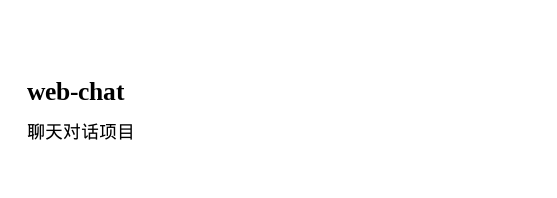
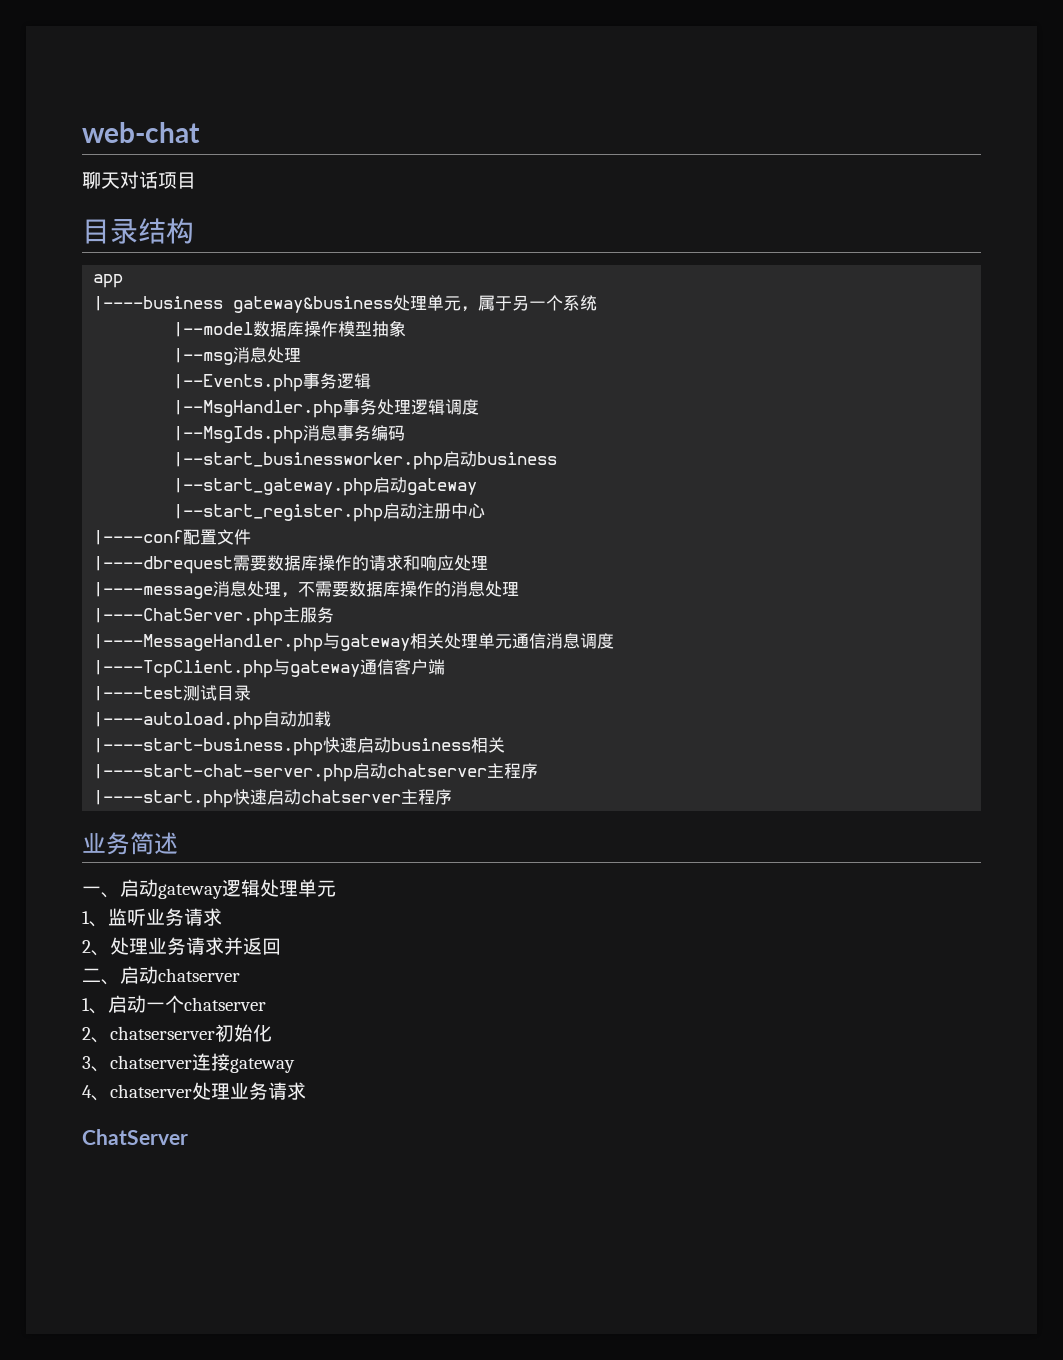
(135, 132) none -> [82,218,194,244] [93,274,124,288] [93,295,598,313] [173,320,407,337] [173,347,302,365] [173,373,372,392] [173,399,480,418] [173,425,406,444] [173,451,558,470] [173,477,478,496] [173,503,486,522] [93,529,252,545] [93,555,489,574] [93,581,520,599] [93,607,335,626] [93,633,615,652] [93,659,446,678] [93,685,252,701] [93,711,332,730] [93,737,506,756] [93,763,539,782] [93,789,453,808] [82,832,178,855] [82,879,336,899] [82,908,222,927] [82,937,281,956] [82,966,240,985] [82,995,266,1014] [82,1024,272,1043] [82,1053,295,1073] [82,1082,306,1101] [82,1129,188,1145] // 目录结构 // app // |----business gateway&business处理单元，属于另一个系统 // |--model数据库操作模型抽象 // |--msg消息处理 // |--Events.php事务逻辑 // |--MsgHandler.php事务处理逻辑调度 // |--MsgIds.php消息事务编码 // |--start_businessworker.php启动business // |--start_gateway.php启动gateway // |--start_register.php启动注册中心 // |----conf配置文件 // |----dbrequest需要数据库操作的请求和响应处理 // |----message消息处理，不需要数据库操作的消息处理 // |----ChatServer.php主服务 // |----MessageHandler.php与gateway相关处理单元通信消息调度 // |----TcpClient.php与gateway通信客户端 // |----test测试目录 // |----autoload.php自动加载 // |----start-business.php快速启动business相关 // |----start-chat-server.php启动chatserver主程序 // |----start.php快速启动chatserver主程序 // 业务简述 // 一、启动gateway逻辑处理单元 // 1、监听业务请求 // 2、处理业务请求并返回 // 二、启动chatserver // 1、启动一个chatserver // 2、chatserserver初始化 // 3、chatserver连接gateway // 4、chatserver处理业务请求 // ChatServer

